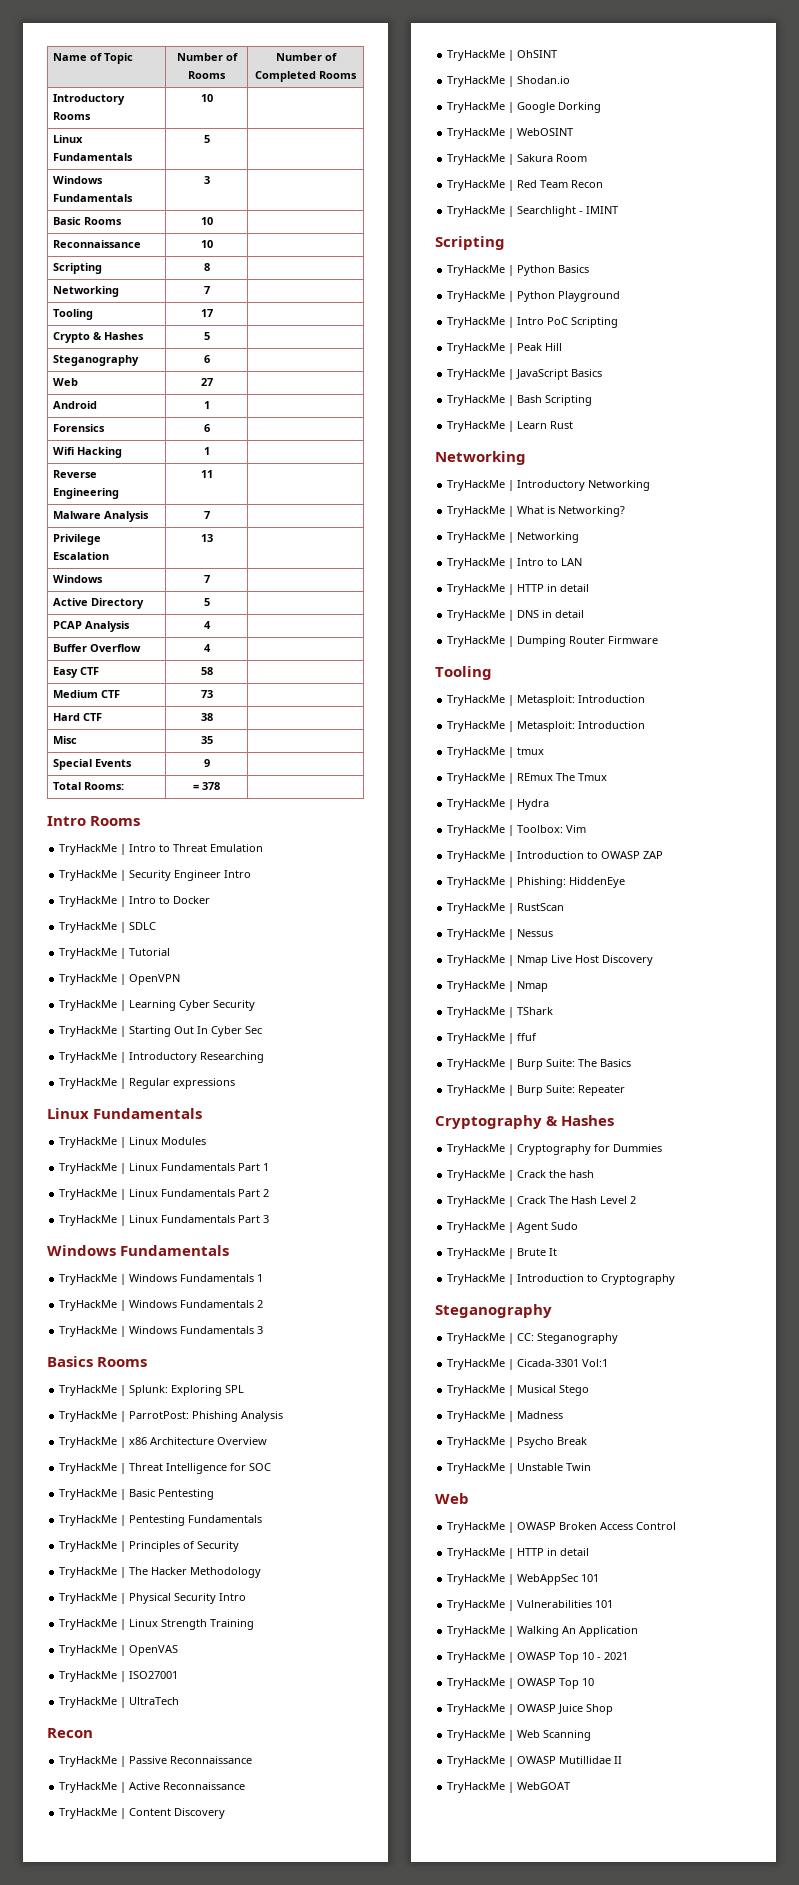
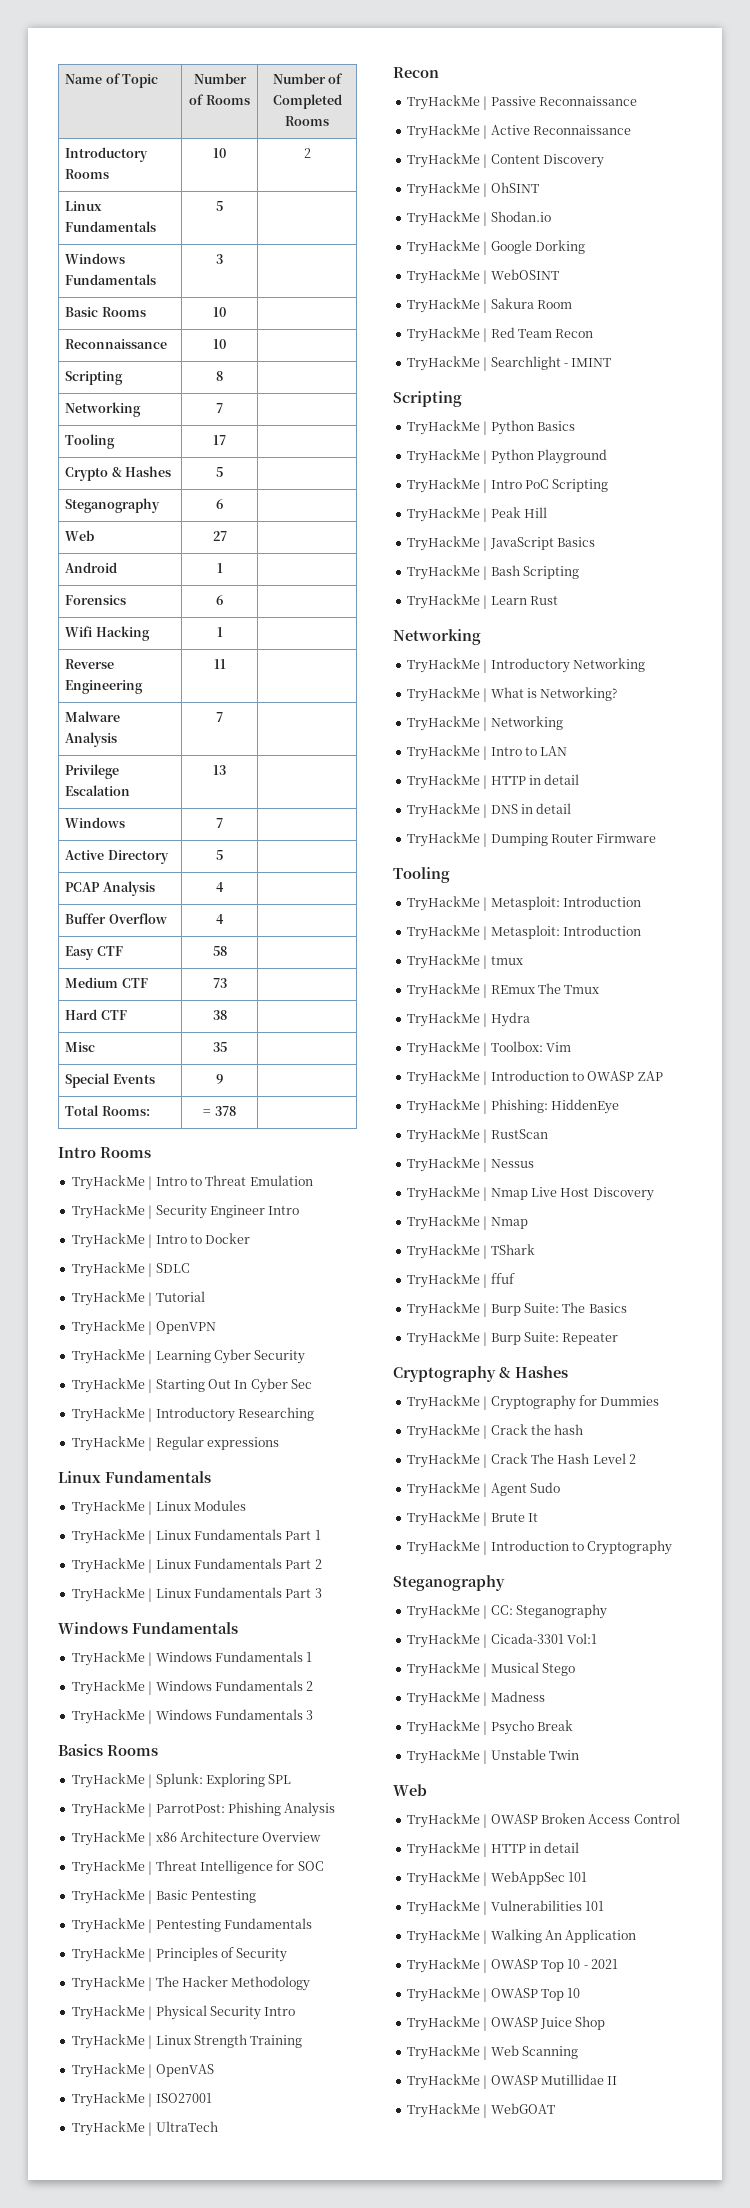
(213, 98) none -> [303,148,311,158] 2

